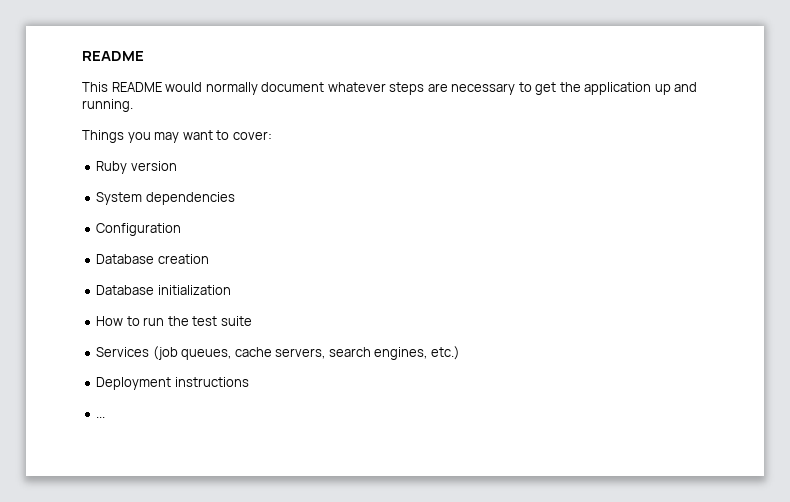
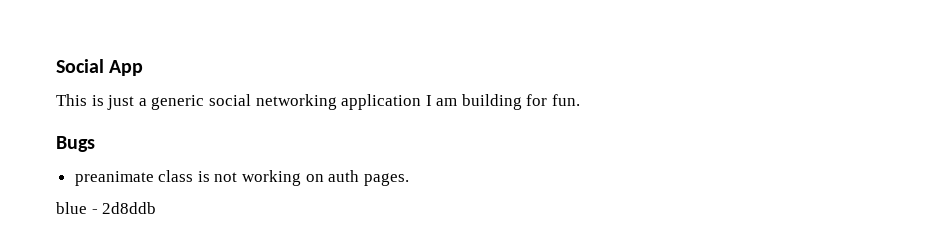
[82,51,144,61] README -> [56,59,144,76] Social App
[111,82,698,95] [82,99,133,112] [82,130,272,143] [96,161,177,174] [96,192,235,205] [96,223,182,236] [96,254,209,264] [96,285,231,295] [96,316,252,326] [96,346,460,360] [96,377,249,390] [96,416,106,418] README would normally document whatever steps are necessary to get the application up and running. // Things you may want to cover: // Ruby version // System dependencies // Configuration // Database creation // Database initialization // How to run the test suite // Services (job queues, cache servers, search engines, etc.) // Deployment instructions // ... -> [91,94,581,110] [56,136,95,152] [74,170,409,186] [56,202,157,214] is just a generic social networking application I am building for fun. // Bugs // preanimate class is not working on auth pages. // blue - 2d8ddb

